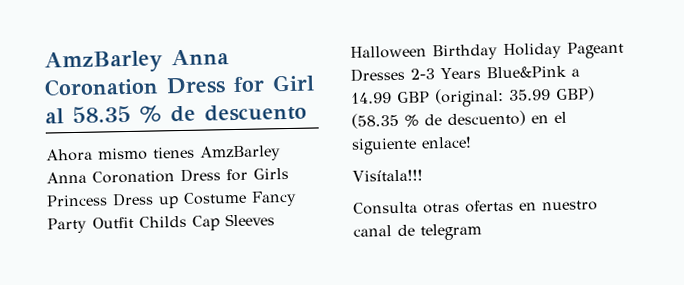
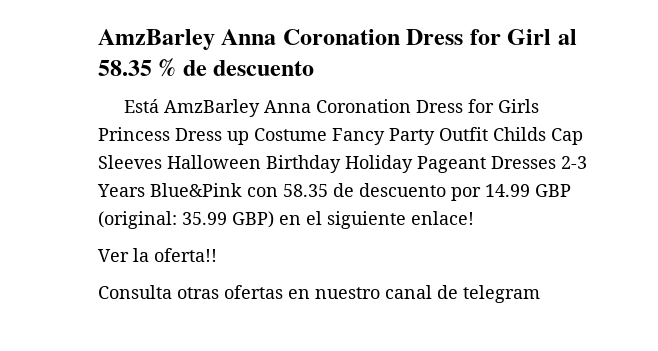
[46,146,195,162] Ahora mismo tienes -> [124,99,160,113] Está
[570,68,580,77] a -> [247,183,481,201] con 58.35 de descuento por
[351,110,526,129] (58.35 % de descuento) -> (274, 219) none
[352,169,423,182] Visítala!!! -> [98,248,217,262] Ver la oferta!!

